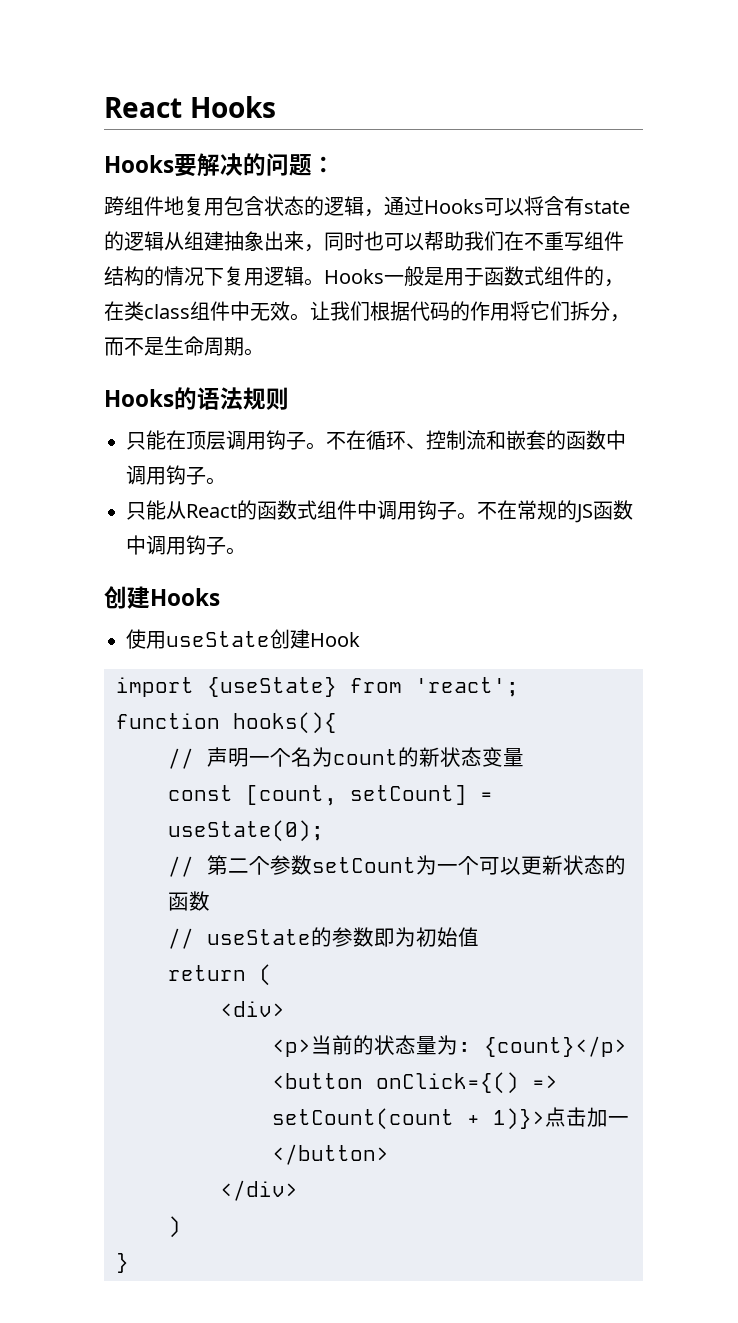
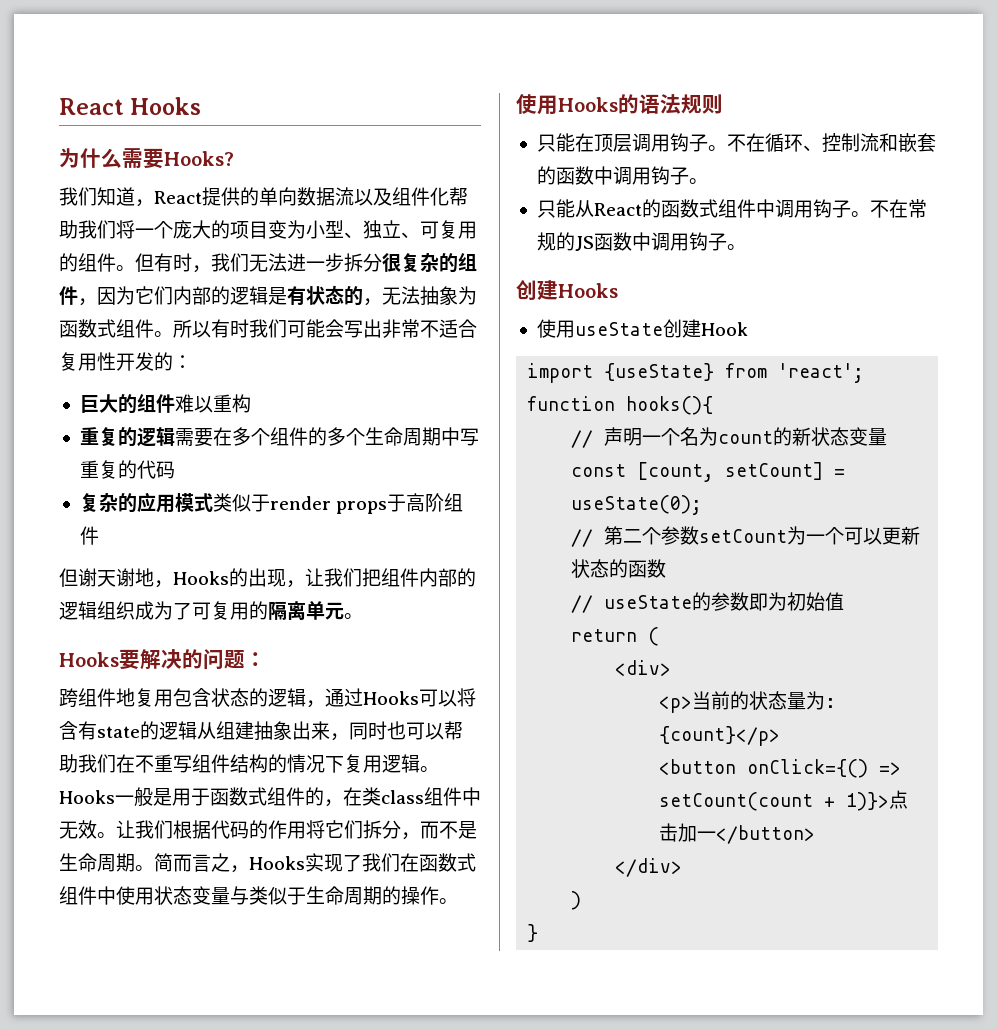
(276, 107) none -> [59,148,234,169] [59,187,468,207] [59,220,477,239] [59,253,477,273] [59,285,477,306] [59,319,477,338] [59,352,192,371] [79,394,251,414] [79,427,479,447] [79,460,175,479] [79,492,464,514] [79,526,99,545] [59,568,476,588] [59,601,363,620] // 为什么需要Hooks? // 我们知道，React提供的单向数据流以及组件化帮助我们将一个庞大的项目变为小型、独立、可复用的组件。但有时，我们无法进一步拆分很复杂的组件，因为它们内部的逻辑是有状态的，无法抽象为函数式组件。所以有时我们可能会写出非常不适合复用性开发的： // 巨大的组件难以重构 // 重复的逻辑需要在多个组件的多个生命周期中写重复的代码 // 复杂的应用模式类似于render props于高阶组件 // 但谢天谢地，Hooks的出现，让我们把组件内部的逻辑组织成为了可复用的隔离单元。
(264, 352) // -> [154,853,476,873] [59,886,458,905] [516,94,558,115] 简而言之，Hooks实现了我们在函数式组件中使用状态变量与类似于生命周期的操作。 // 使用

